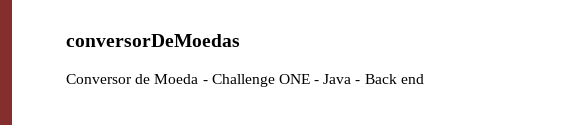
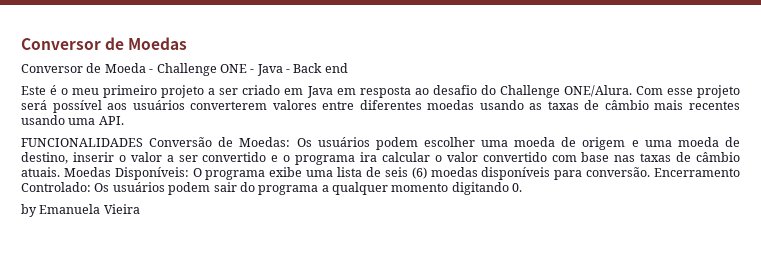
[66,34,240,47] conversorDeMoedas -> [21,37,188,50] Conversor de Moedas
(424, 79) none -> [21,85,740,98] [21,100,740,113] [21,115,124,125] [21,137,740,150] [21,152,740,165] [21,167,741,180] [21,182,523,195] [21,204,140,217] // Este é o meu primeiro projeto a ser criado em Java em resposta ao desafio do Challenge ONE/Alura. Com esse projeto será possível aos usuários converterem valores entre diferentes moedas usando as taxas de câmbio mais recentes usando uma API. // FUNCIONALIDADES Conversão de Moedas: Os usuários podem escolher uma moeda de origem e uma moeda de destino, inserir o valor a ser convertido e o programa ira calcular o valor convertido com base nas taxas de câmbio atuais. Moedas Disponíveis: O programa exibe uma lista de seis (6) moedas disponíveis para conversão. Encerramento Controlado: Os usuários podem sair do programa a qualquer momento digitando 0. // by Emanuela Vieira

